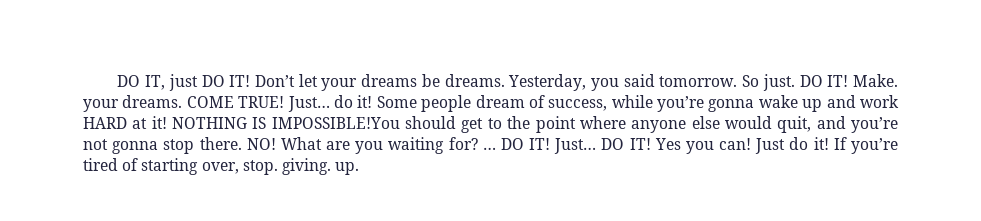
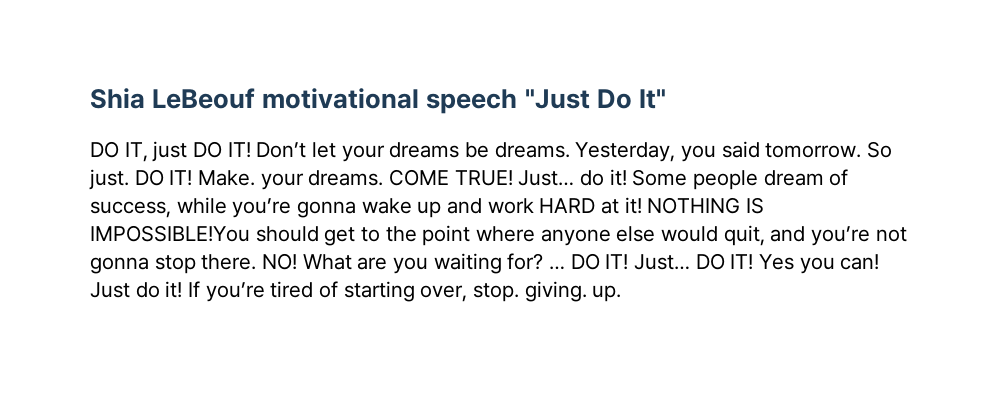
(117, 81) none -> [90,88,666,114] Shia LeBeouf motivational speech "Just Do It" //

